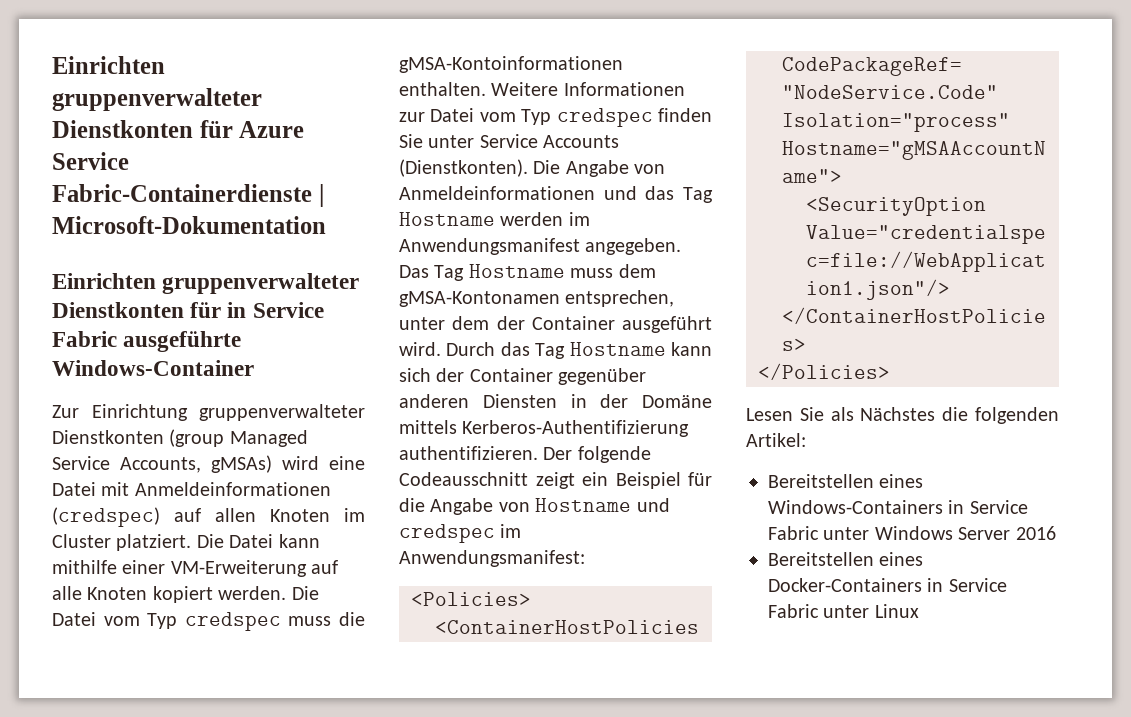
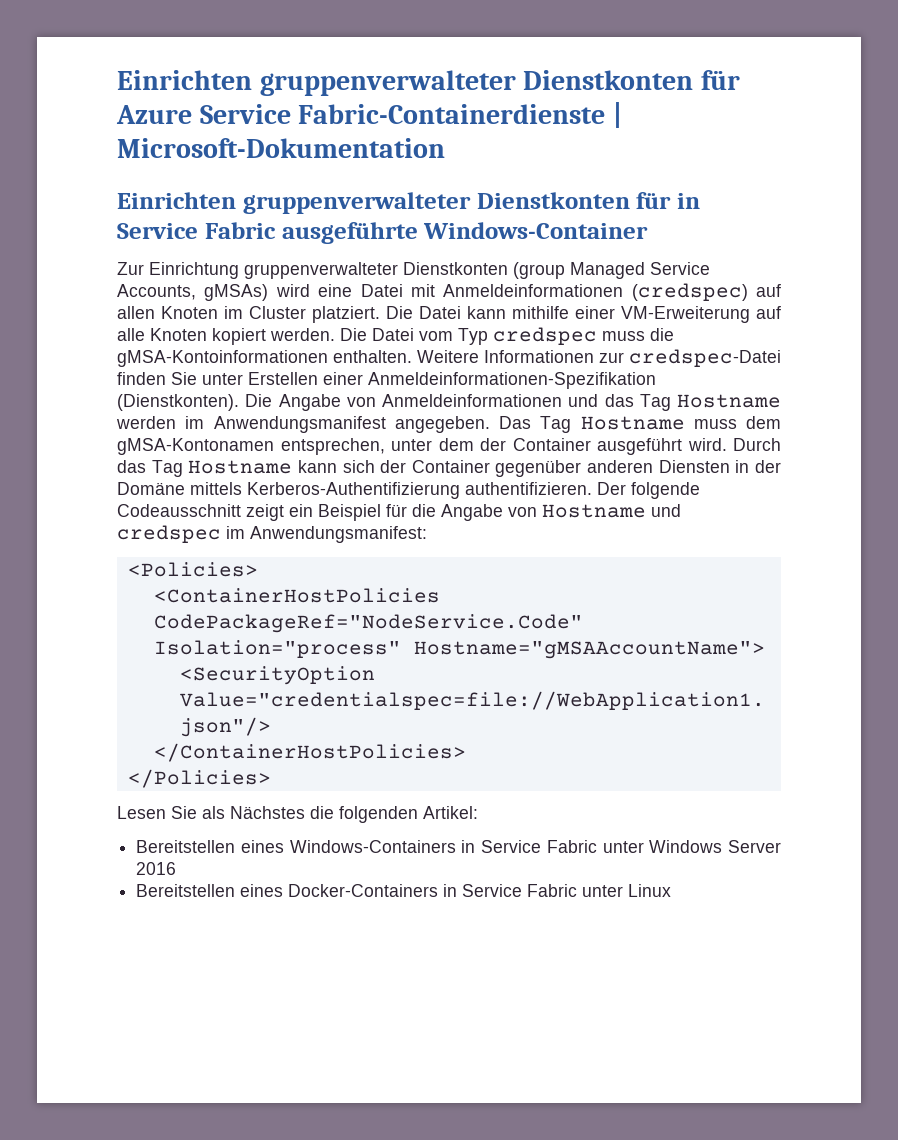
[430,108,712,127] [399,134,620,148] Datei vom Typ credspec finden Sie unter Service Accounts -> [629,349,781,367] [117,372,656,389] credspec-Datei finden Sie unter Erstellen einer Anmeldeinformationen-Spezifikation

